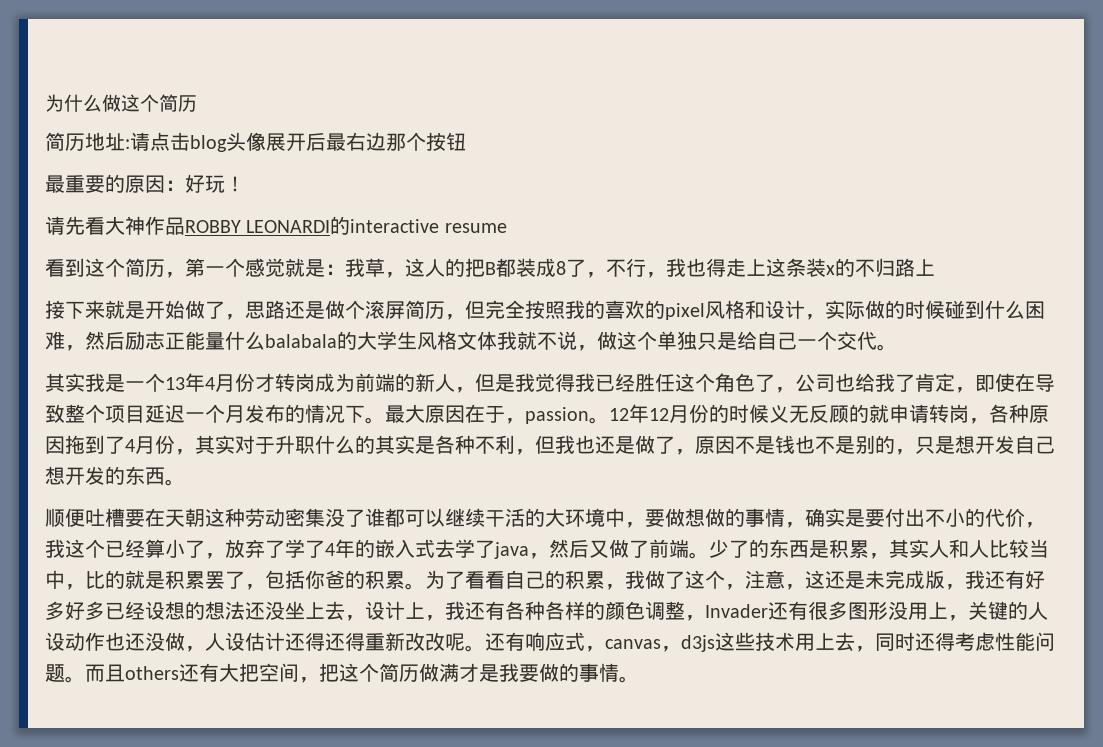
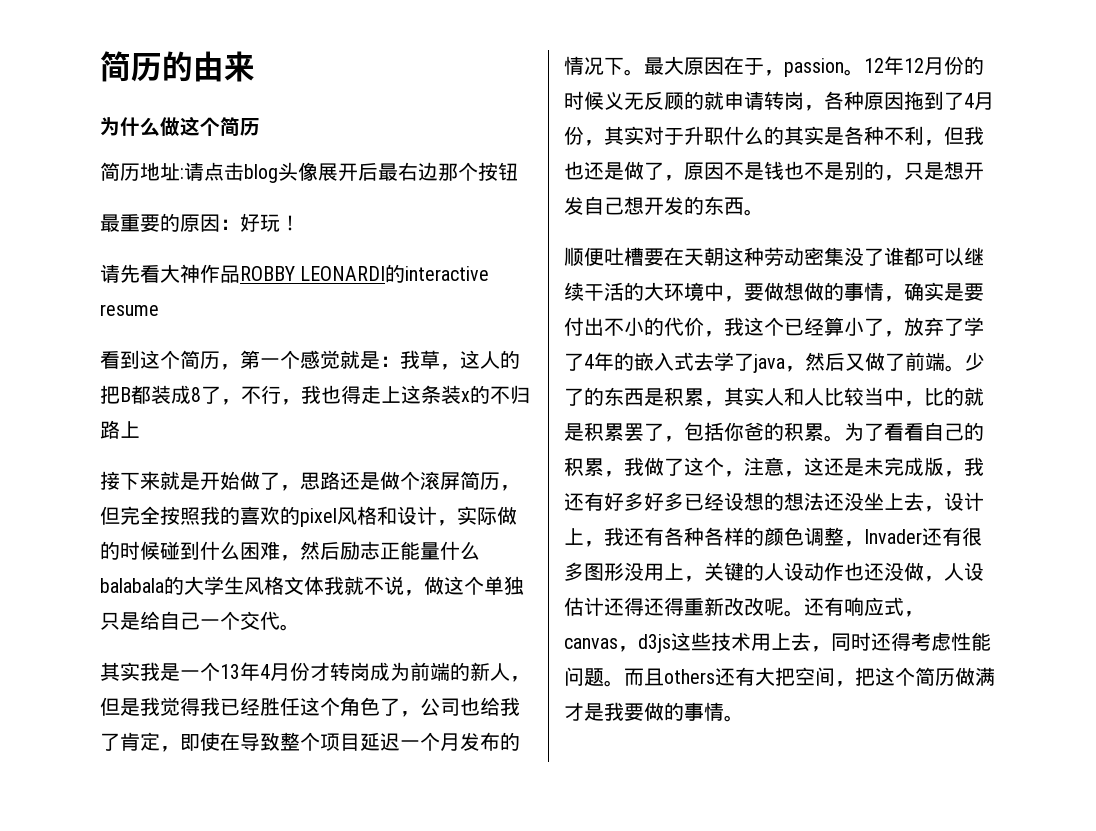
(45, 103) none -> [100,51,255,82] 简历的由来 //

